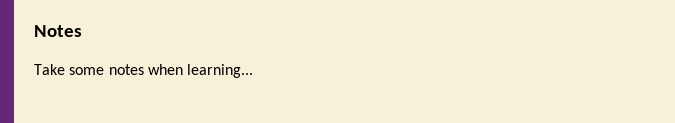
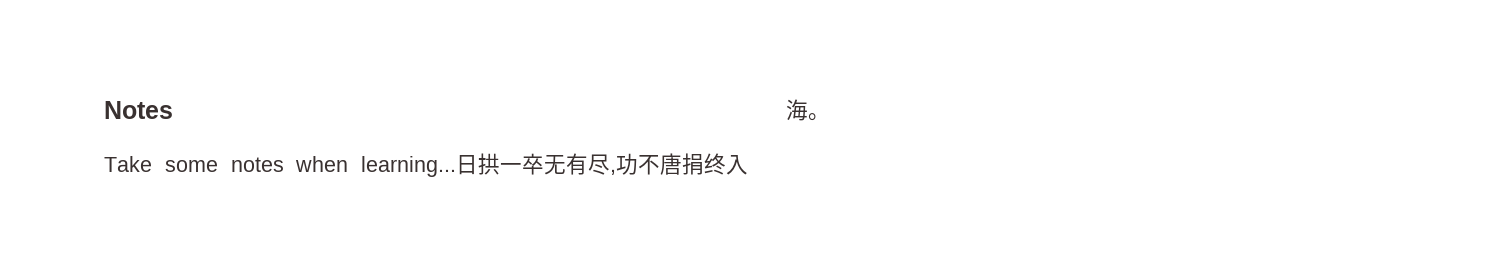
(254, 71) none -> [456,153,748,175] [786,99,830,121] 日拱一卒无有尽,功不唐捐终入海。

